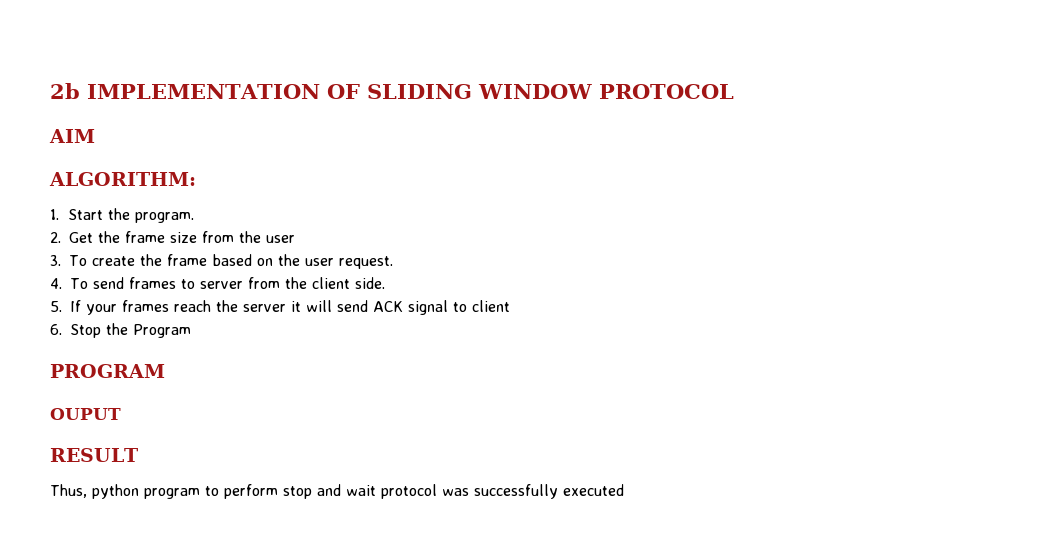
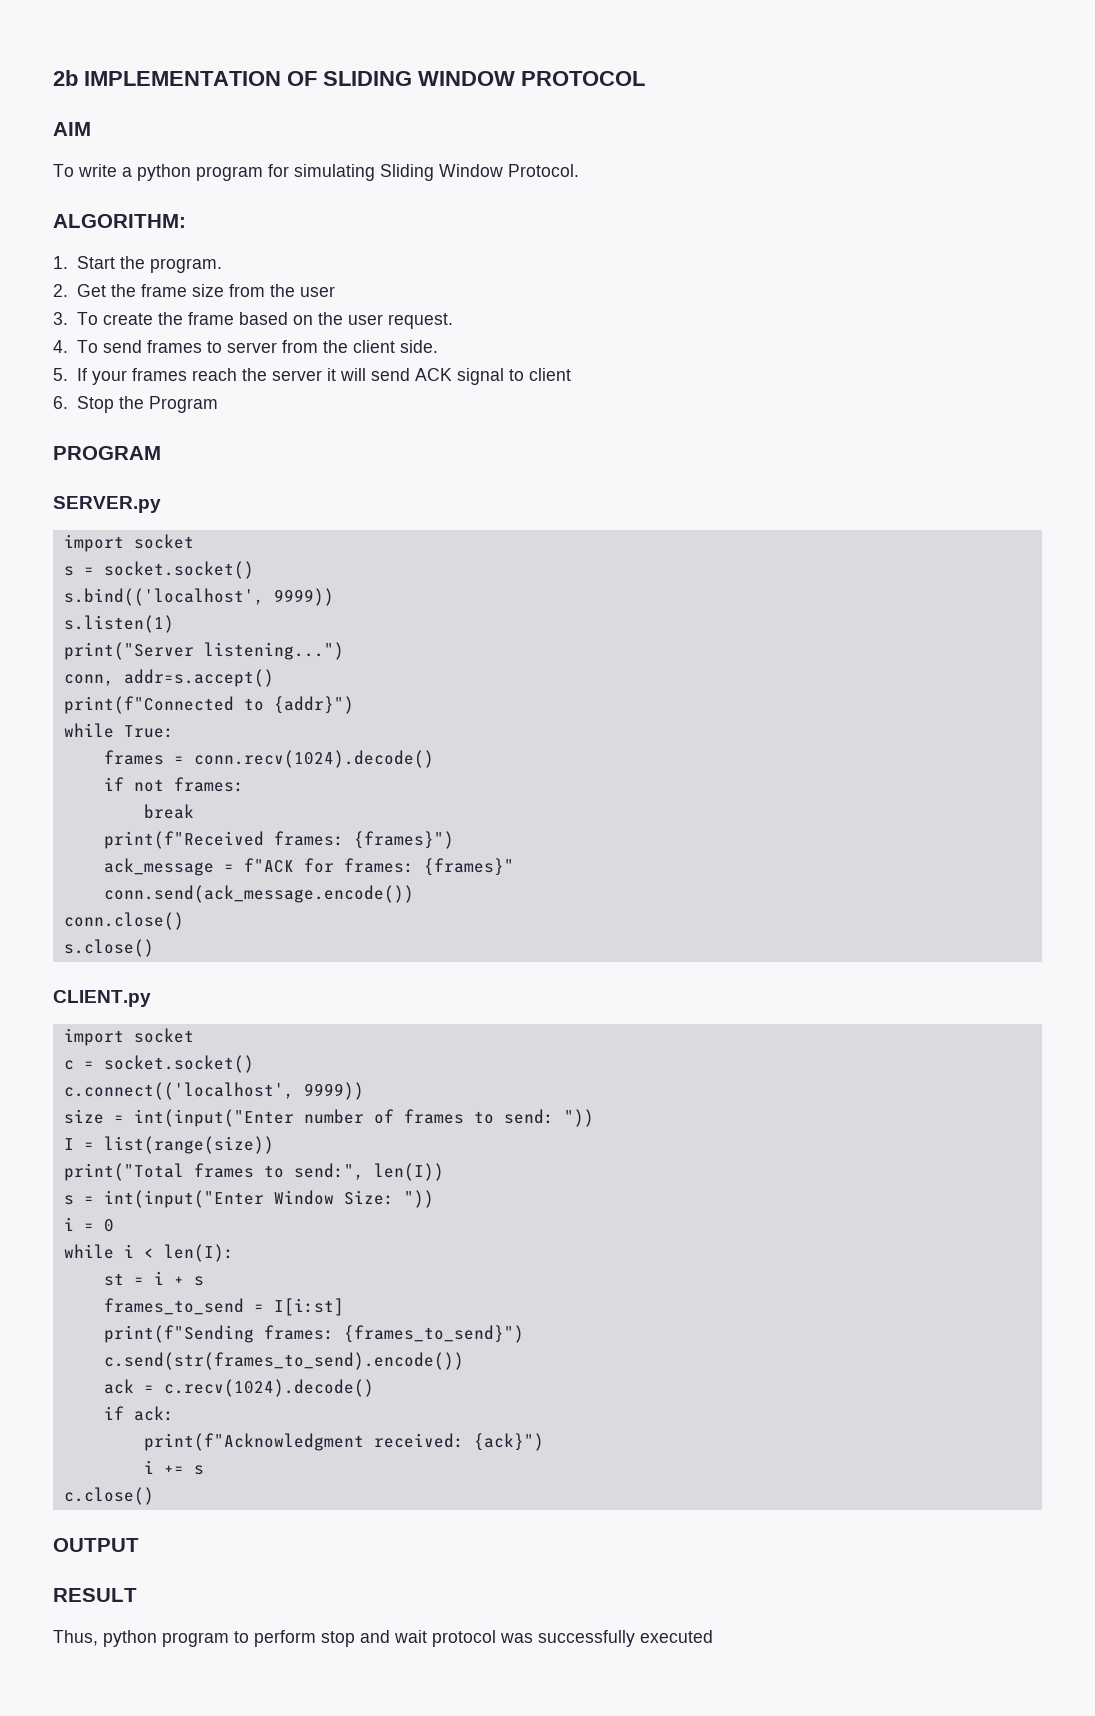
(95, 136) none -> [53,164,579,181] // To write a python program for simulating Sliding Window Protocol.
[50,408,121,420] OUPUT -> [53,496,161,513] [63,534,194,552] [63,561,254,579] [63,588,334,606] [63,615,174,633] [63,642,344,660] [63,669,274,687] [63,696,354,714] [63,723,174,738] [103,750,434,768] [103,777,244,792] [143,804,194,819] [103,831,454,849] [103,858,514,876] [103,885,414,903] [63,912,184,930] [63,939,154,957] [53,990,151,1007] [63,1028,194,1046] [63,1055,254,1073] [63,1082,364,1100] [63,1109,594,1127] [63,1136,274,1154] [63,1163,444,1181] [63,1190,434,1208] [63,1217,114,1232] [63,1244,234,1262] [103,1271,204,1286] [103,1298,344,1316] [103,1325,524,1343] [103,1352,464,1370] [103,1379,374,1397] [103,1406,174,1421] [143,1433,544,1451] [143,1460,204,1475] [63,1487,154,1505] [53,1538,139,1552] SERVER.py // import socket // s = socket.socket() // s.bind(('localhost', 9999)) // s.listen(1) // print("Server listening...") // conn, addr=s.accept() // print(f"Connected to {addr}") // while True: // frames = conn.recv(1024).decode() // if not frames: // break // print(f"Received frames: {frames}") // ack_message = f"ACK for frames: {frames}" // conn.send(ack_message.encode()) // conn.close() // s.close() // CLIENT.py // import socket // c = socket.socket() // c.connect(('localhost', 9999)) // size = int(input("Enter number of frames to send: ")) // I = list(range(size)) // print("Total frames to send:", len(I)) // s = int(input("Enter Window Size: ")) // i = 0 // while i < len(I): // st = i + s // frames_to_send = I[i:st] // print(f"Sending frames: {frames_to_send}") // c.send(str(frames_to_send).encode()) // ack = c.recv(1024).decode() // if ack: // print(f"Acknowledgment received: {ack}") // i += s // c.close() // OUTPUT

